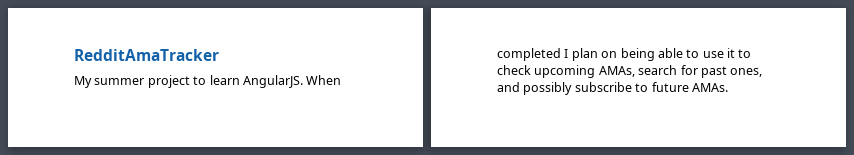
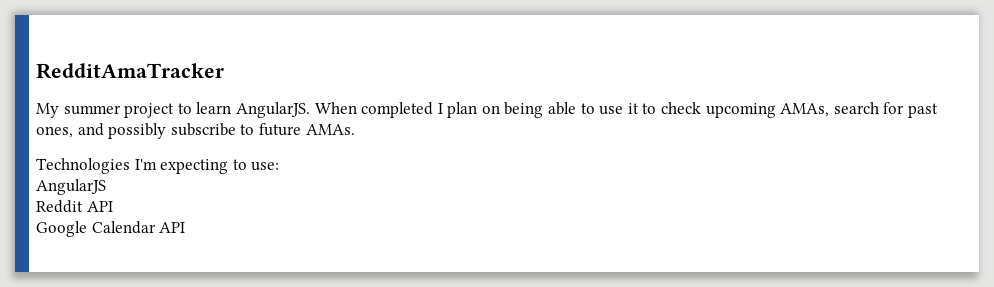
(728, 87) none -> [36,158,280,174] [36,179,106,195] [36,200,113,213] [36,221,186,237] // Technologies I'm expecting to use: // AngularJS // Reddit API // Google Calendar API

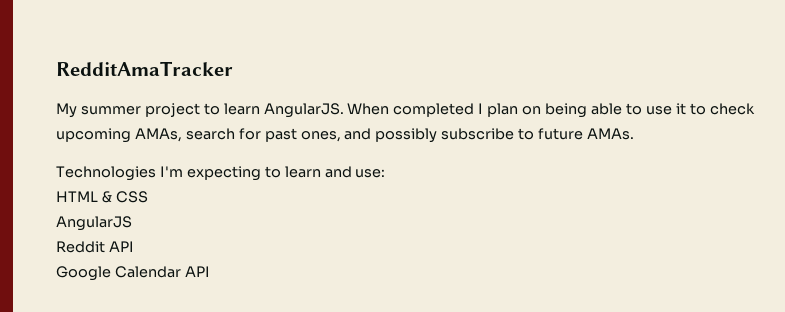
(247, 164) none -> [284,166,352,178] learn and
(280, 166) none -> [56,191,148,203] // HTML & CSS

